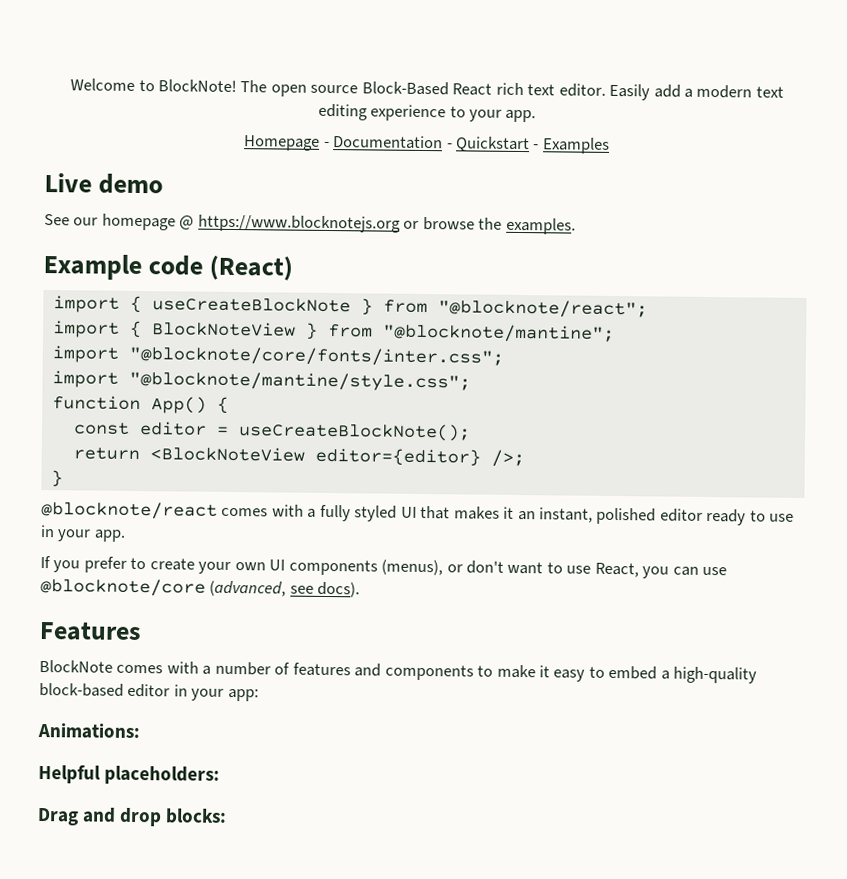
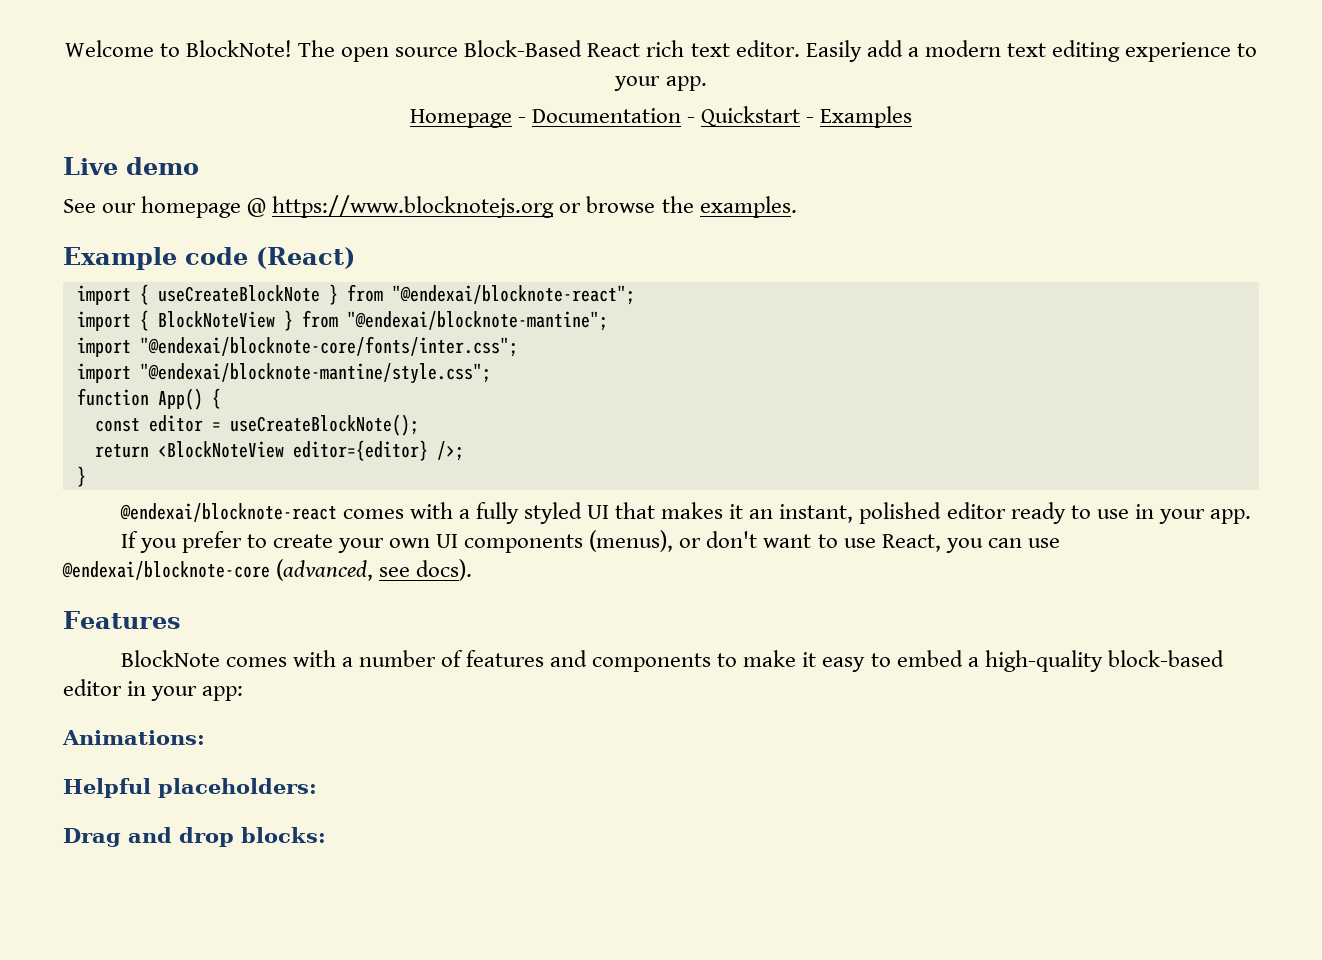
[437,299,648,319] "@blocknote/react"; -> [391,285,635,305] "@endexai/blocknote-react";
[382,323,615,343] [51,345,504,367] [51,370,471,392] "@blocknote/mantine"; // import "@blocknote/core/fonts/inter.css"; // import "@blocknote/mantine/style.css"; -> [346,311,608,331] [76,336,518,357] [76,363,491,384] "@endexai/blocknote-mantine"; // import "@endexai/blocknote-core/fonts/inter.css"; // import "@endexai/blocknote-mantine/style.css";
[41,501,218,520] @blocknote/react -> [119,503,337,522] @endexai/blocknote-react
[40,577,206,597] @blocknote/core -> [62,561,270,580] @endexai/blocknote-core

